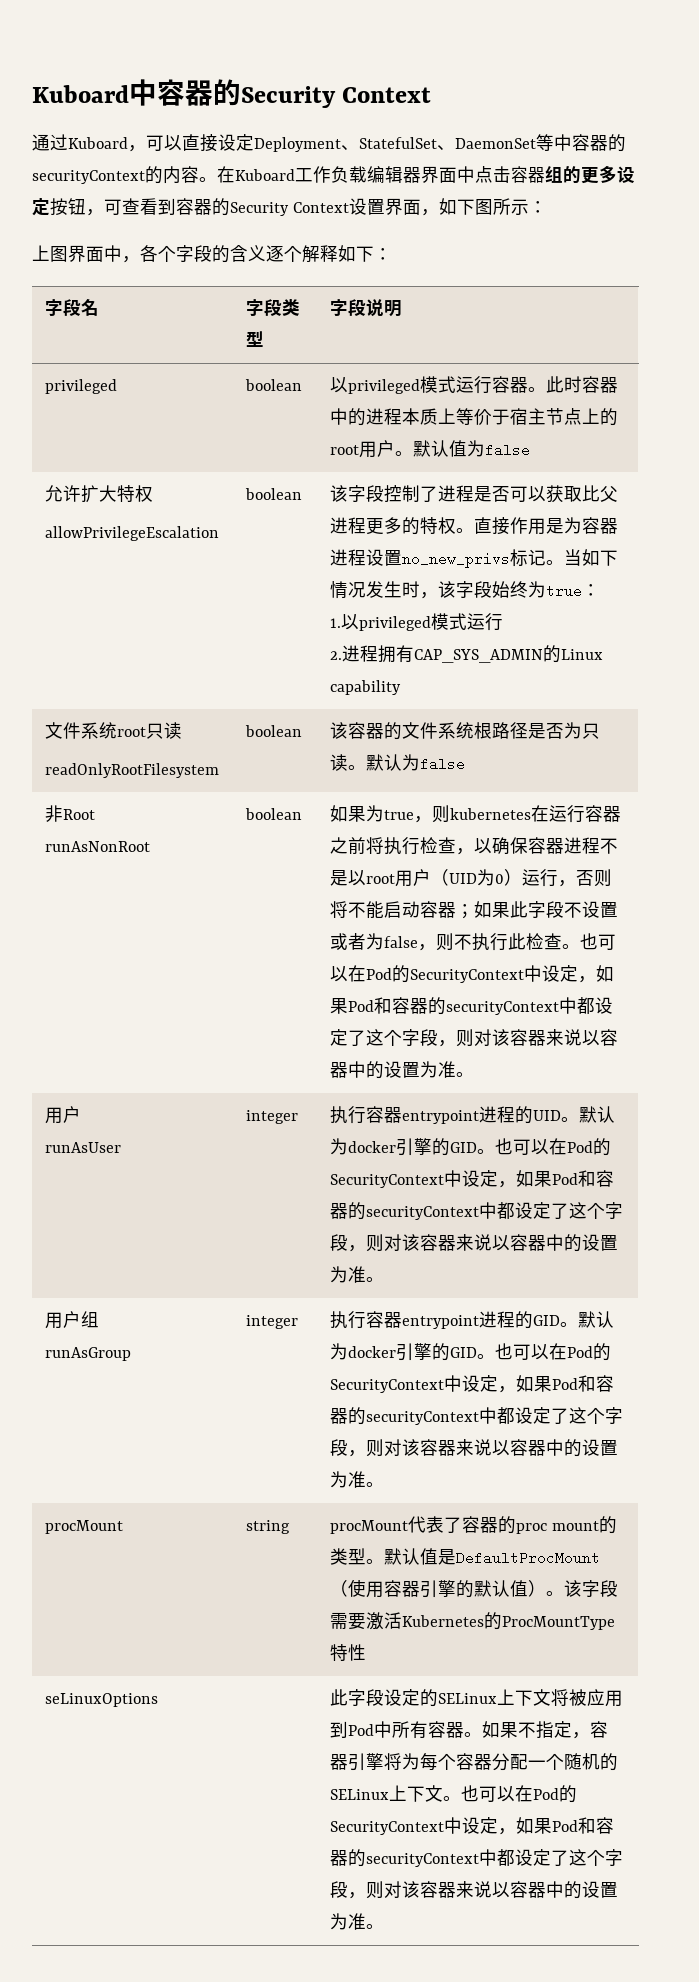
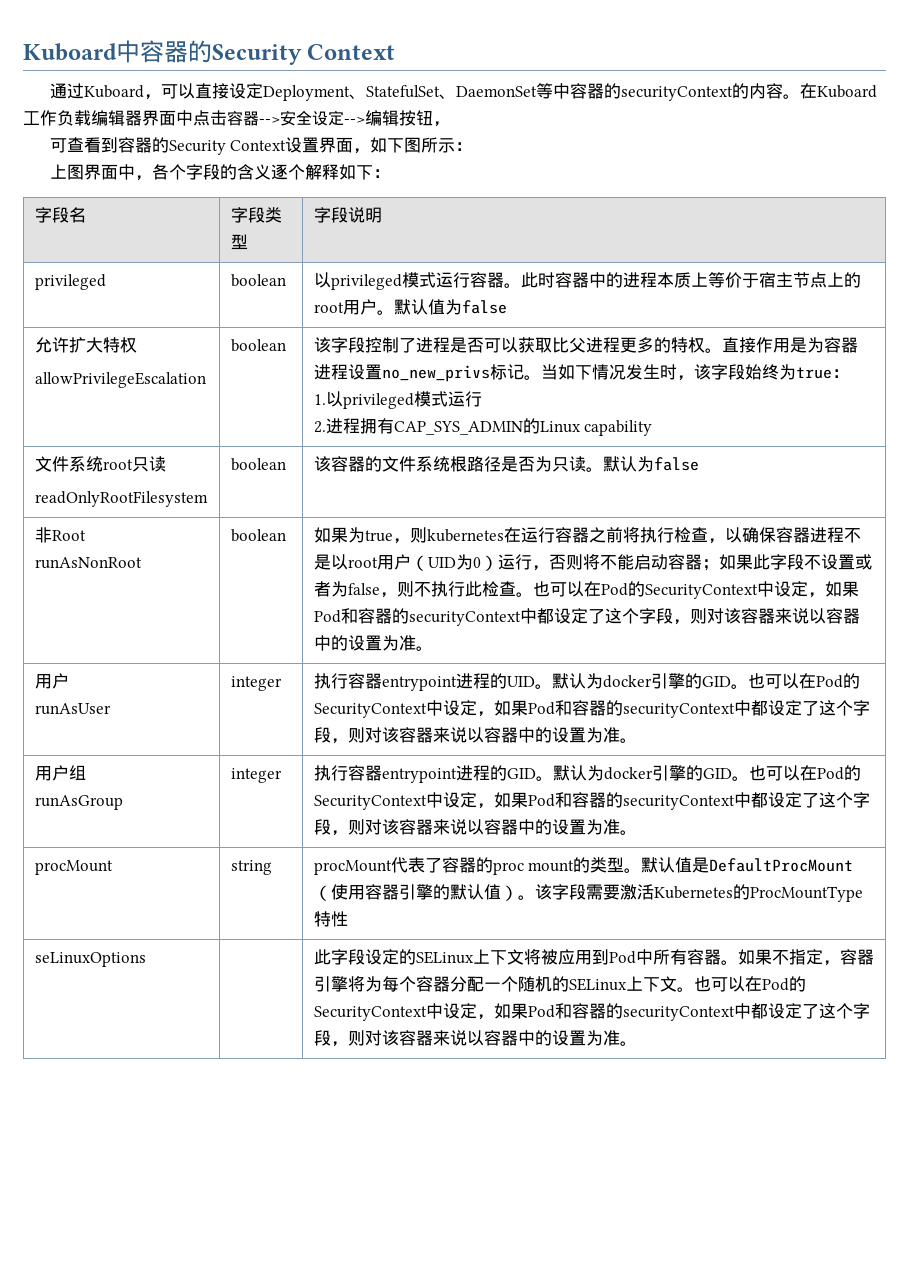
[545,165,635,184] [32,198,50,216] 组的更多设定 -> [259,110,399,126] -->安全设定-->编辑
(104, 212) none -> (450, 124) //

